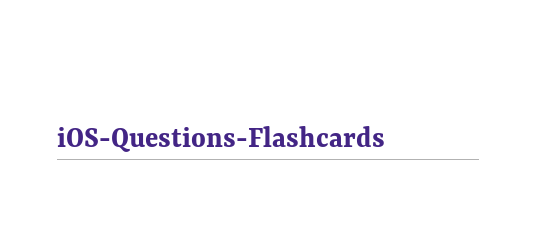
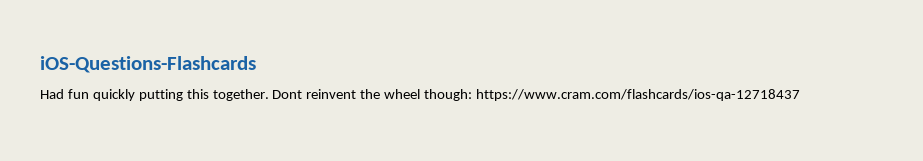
(385, 139) none -> [40,89,801,101] // Had fun quickly putting this together. Dont reinvent the wheel though: https://www.cram.com/flashcards/ios-qa-12718437

